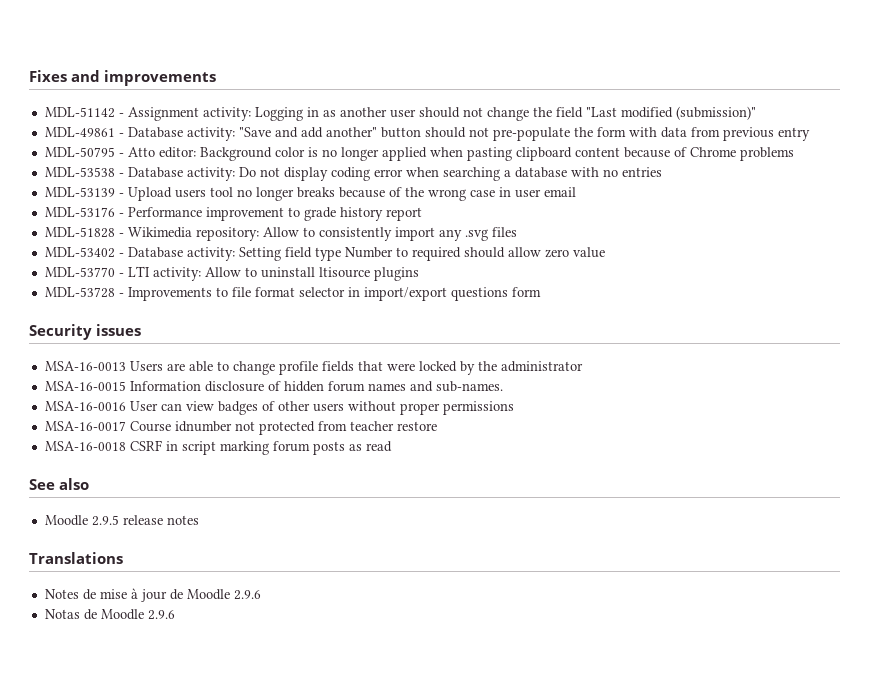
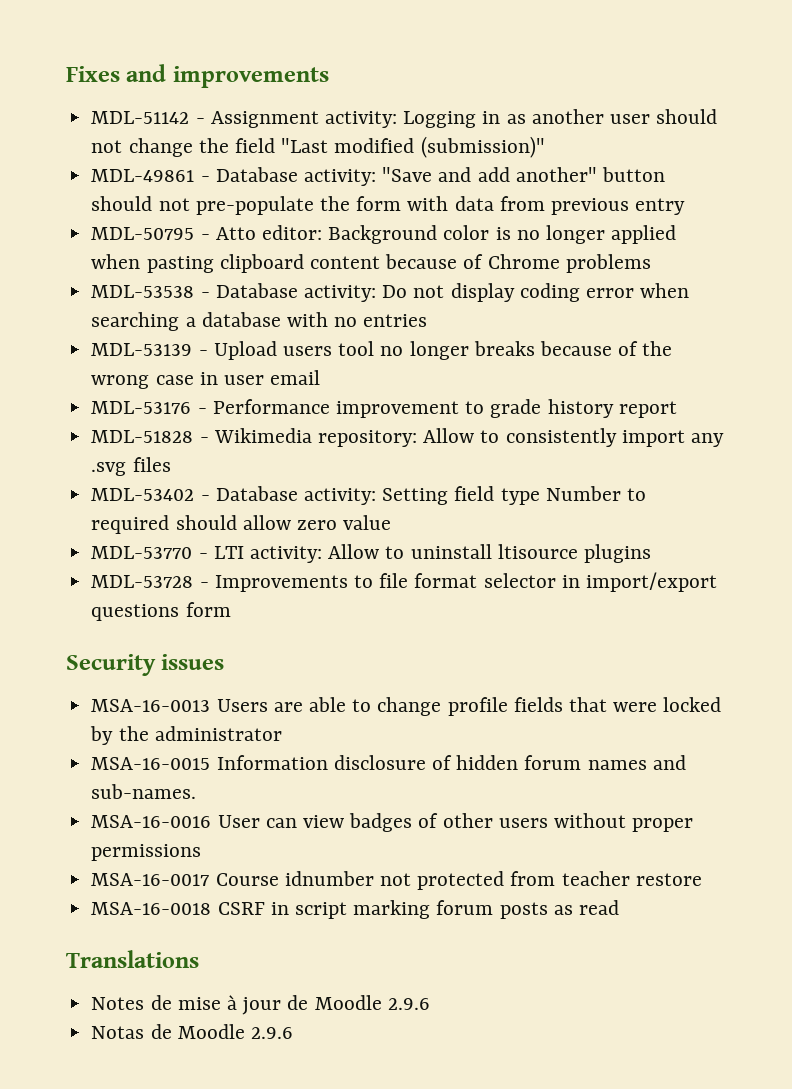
[29,478,89,490] [44,515,199,526] // See also // Moodle 2.9.5 release notes -> (619, 907) none

